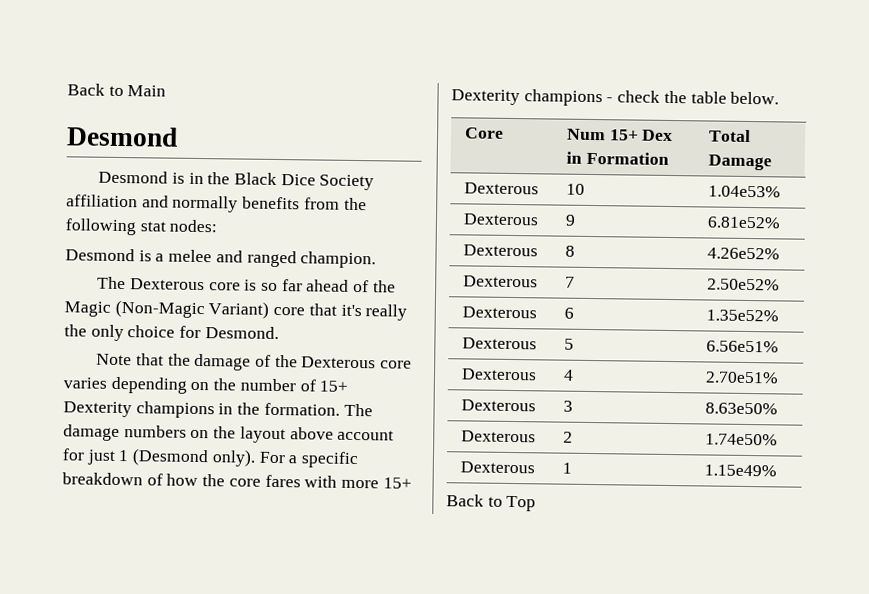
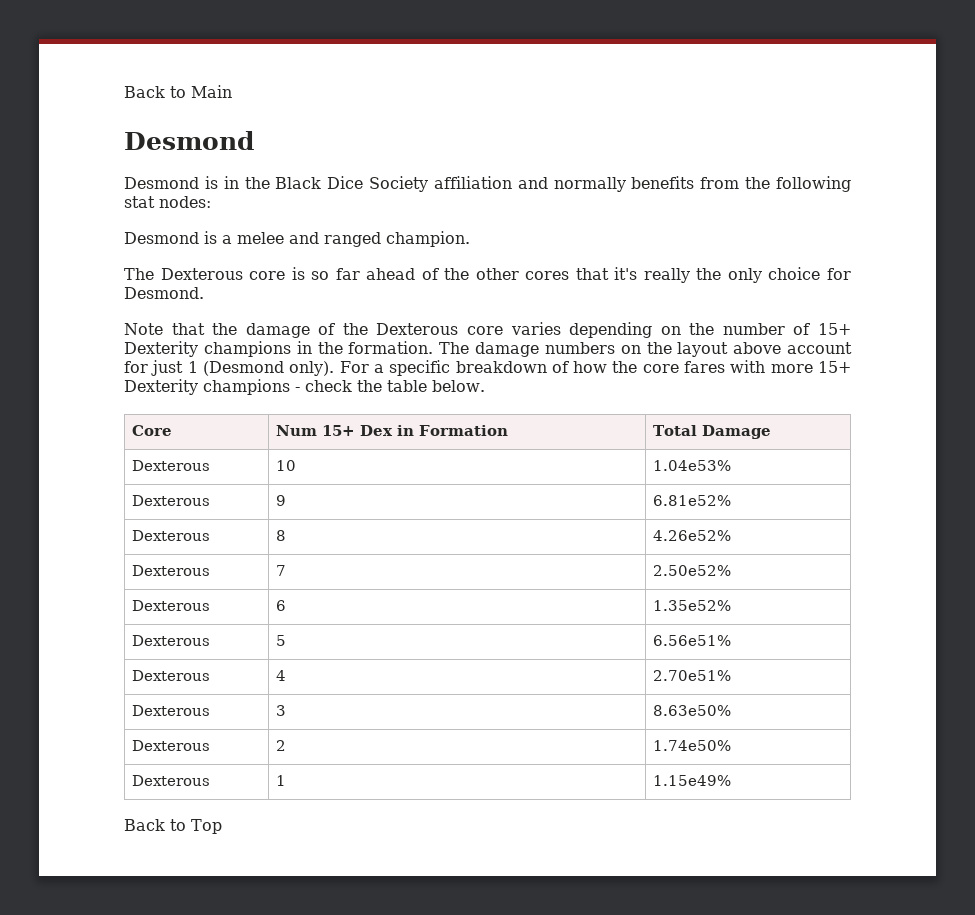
[64,299,306,319] Magic (Non-Magic Variant) core -> [475,268,570,280] other cores

